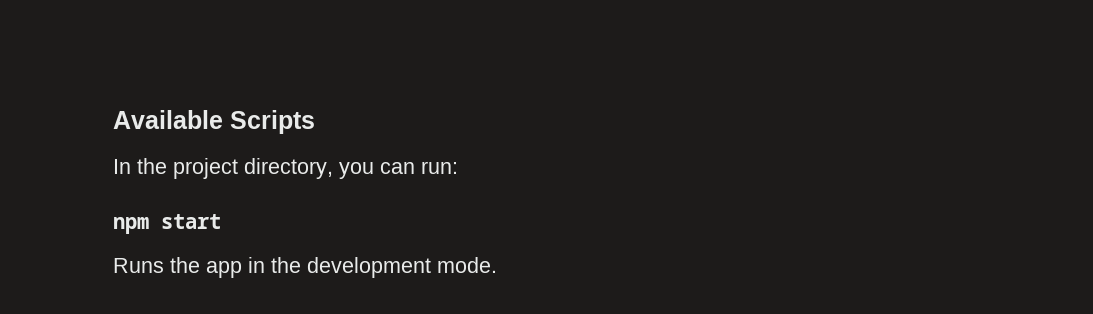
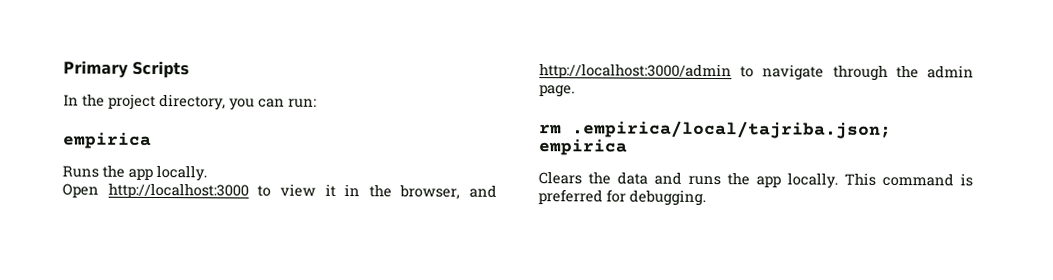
[113,110,223,129] Available -> [63,60,129,78] Primary
[113,214,221,234] npm start -> [62,132,152,149] empirica
[248,257,497,278] in the development mode. -> [156,165,207,182] [62,182,497,200] [539,63,974,81] [539,85,575,98] [539,120,892,139] [538,139,628,156] [538,171,973,189] [538,189,706,206] locally. // Open http://localhost:3000 to view it in the browser, and http://localhost:3000/admin to navigate through the admin page. // rm .empirica/local/tajriba.json; empirica // Clears the data and runs the app locally. This command is preferred for debugging.

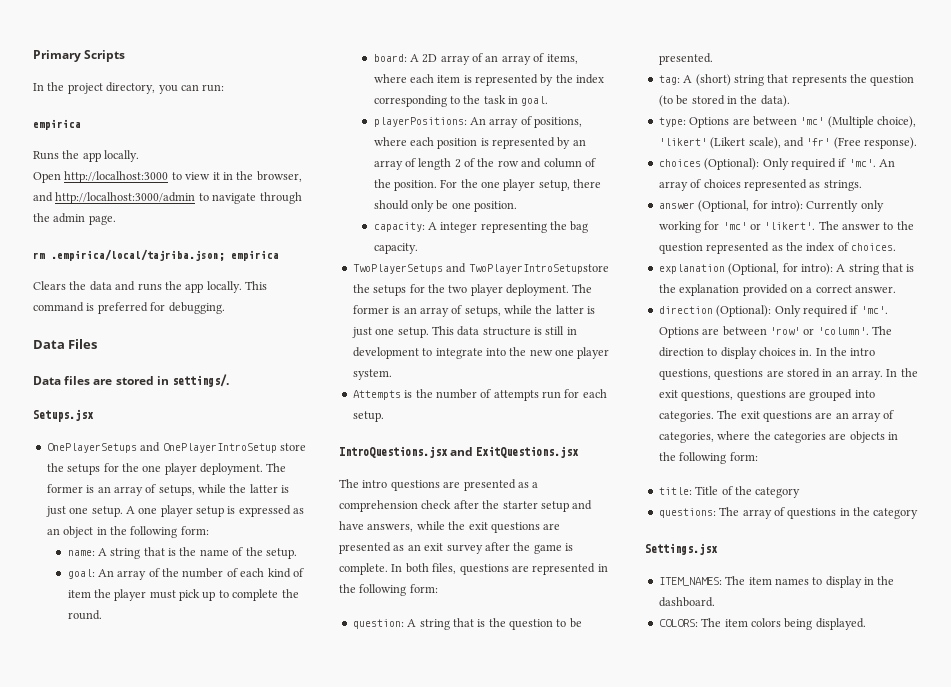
(706, 197) none -> [33,339,98,349] [33,374,230,387] [33,409,94,422] [46,442,306,453] [46,463,287,475] [46,484,290,496] [45,505,305,517] [46,526,209,538] [67,547,297,559] [67,568,304,580] [67,589,299,601] [67,610,102,620] [373,53,578,65] [373,74,605,86] [373,95,549,107] [373,116,583,128] [373,137,586,149] [373,158,596,170] [373,179,602,191] [373,200,518,212] [373,221,589,233] [373,243,418,254] [352,263,609,274] [352,284,593,296] [352,305,596,317] [351,326,577,338] [352,347,610,359] [352,369,392,380] [352,389,607,401] [352,411,384,422] [339,446,580,458] [339,479,539,491] [339,500,593,512] [339,521,561,533] [339,542,573,554] [339,563,608,575] [339,584,438,596] [352,618,582,630] [658,53,713,65] [658,74,915,86] [658,95,790,107] [658,116,916,128] [658,137,917,149] [658,158,895,170] [658,179,862,191] [658,200,884,212] [658,221,914,233] [658,242,896,254] [658,263,915,275] [658,284,896,296] [658,305,888,317] [658,326,892,338] [658,347,876,359] [658,368,918,380] [658,389,875,401] [658,410,895,422] [658,431,898,443] [658,452,758,464] [658,486,801,498] [658,507,919,519] [645,543,718,555] [658,576,895,588] [658,597,715,607] [658,618,866,630] // Data Files // Data files are stored in settings/. // Setups.jsx // OnePlayerSetups and OnePlayerIntroSetup store the setups for the one player deployment. The former is an array of setups, while the latter is just one setup. A one player setup is expressed as an object in the following form: // name: A string that is the name of the setup. // goal: An array of the number of each kind of item the player must pick up to complete the round. // board: A 2D array of an array of items, where each item is represented by the index corresponding to the task in goal. // playerPositions: An array of positions, where each position is represented by an array of length 2 of the row and column of the position. For the one player setup, there should only be one position. // capacity: A integer representing the bag capacity. // TwoPlayerSetups and TwoPlayerIntroSetupstore the setups for the two player deployment. The former is an array of setups, while the latter is just one setup. This data structure is still in development to integrate into the new one player system. // Attempts is the number of attempts run for each setup. // IntroQuestions.jsx and ExitQuestions.jsx // The intro questions are presented as a comprehension check after the starter setup and have answers, while the exit questions are presented as an exit survey after the game is complete. In both files, questions are represented in the following form: // question: A string that is the question to be presented. // tag: A (short) string that represents the question (to be stored in the data). // type: Options are between 'mc' (Multiple choice), 'likert' (Likert scale), and 'fr' (Free response). // choices (Optional): Only required if 'mc'. An array of choices represented as strings. // answer (Optional, for intro): Currently only working for 'mc' or 'likert'. The answer to the question represented as the index of choices. // explanation (Optional, for intro): A string that is the explanation provided on a correct answer. // direction (Optional): Only required if 'mc'. Options are between 'row' or 'column'. The direction to display choices in. In the intro questions, questions are stored in an array. In the exit questions, questions are grouped into categories. The exit questions are an array of categories, where the categories are objects in the following form: // title: Title of the category // questions: The array of questions in the category // Settings.jsx // ITEM_NAMES: The item names to display in the dashboard. // COLORS: The item colors being displayed.

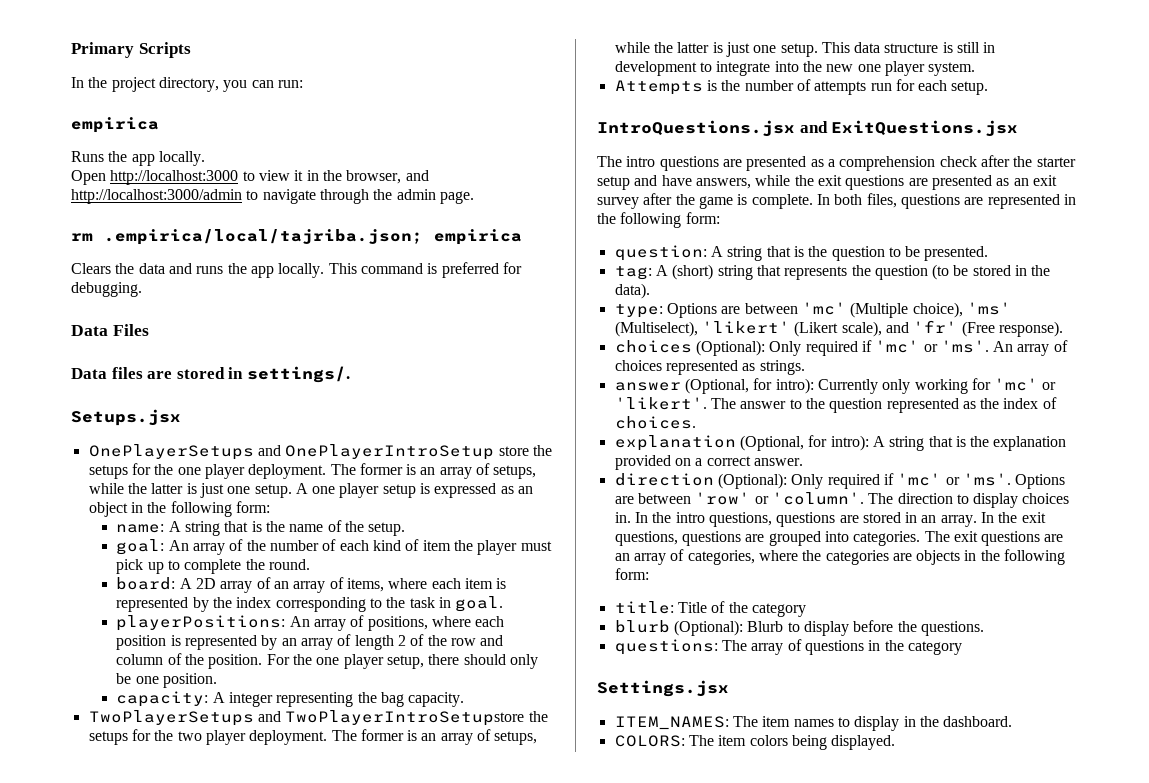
(916, 122) none -> [966,302,1011,315] [614,321,698,337] 'ms' (Multiselect),
[848,159,876,167] 'mc'. -> [875,340,989,353] 'mc' or 'ms'.
[860,306,888,314] 'mc'. -> [897,473,1011,486] 'mc' or 'ms'.
(801, 492) none -> [614,620,984,636] // blurb (Optional): Blurb to display before the questions.

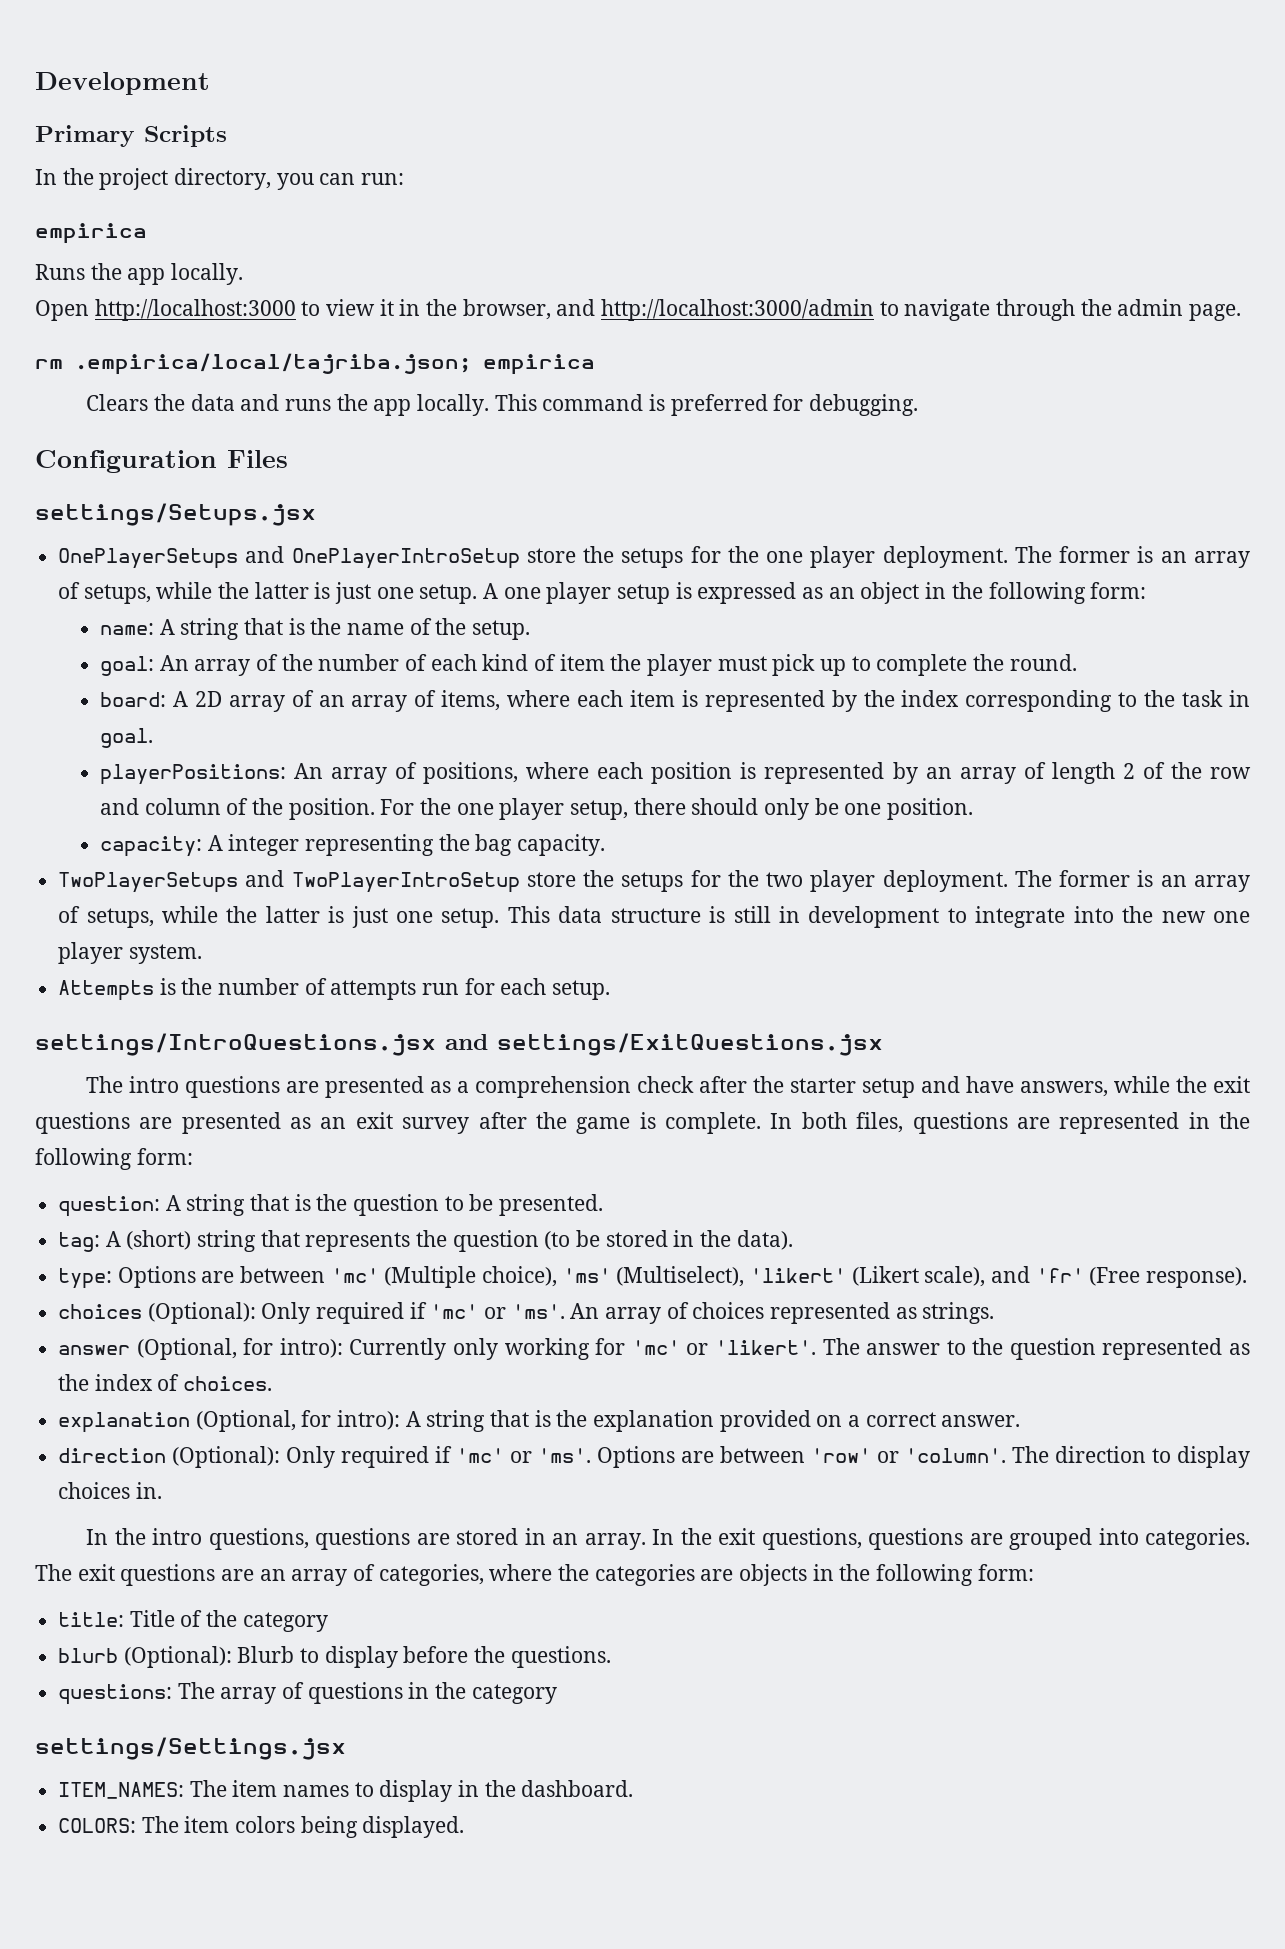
(71, 50) none -> [35,72,210,95] Development //
[71,325,108,336] Data -> [35,450,217,473] Configuration
[71,366,350,383] [71,409,181,426] Data files are stored in settings/. // Setups.jsx -> [35,503,316,526] settings/Setups.jsx
[285,710,525,726] TwoPlayerIntroSetupstore -> [291,872,576,893] TwoPlayerIntroSetup store
[597,120,1019,137] IntroQuestions.jsx and ExitQuestions.jsx -> [35,1033,883,1056] settings/IntroQuestions.jsx and settings/ExitQuestions.jsx
(631, 517) none -> (162, 1490) //
[597,680,729,697] Settings.jsx -> [35,1737,346,1760] settings/Settings.jsx

